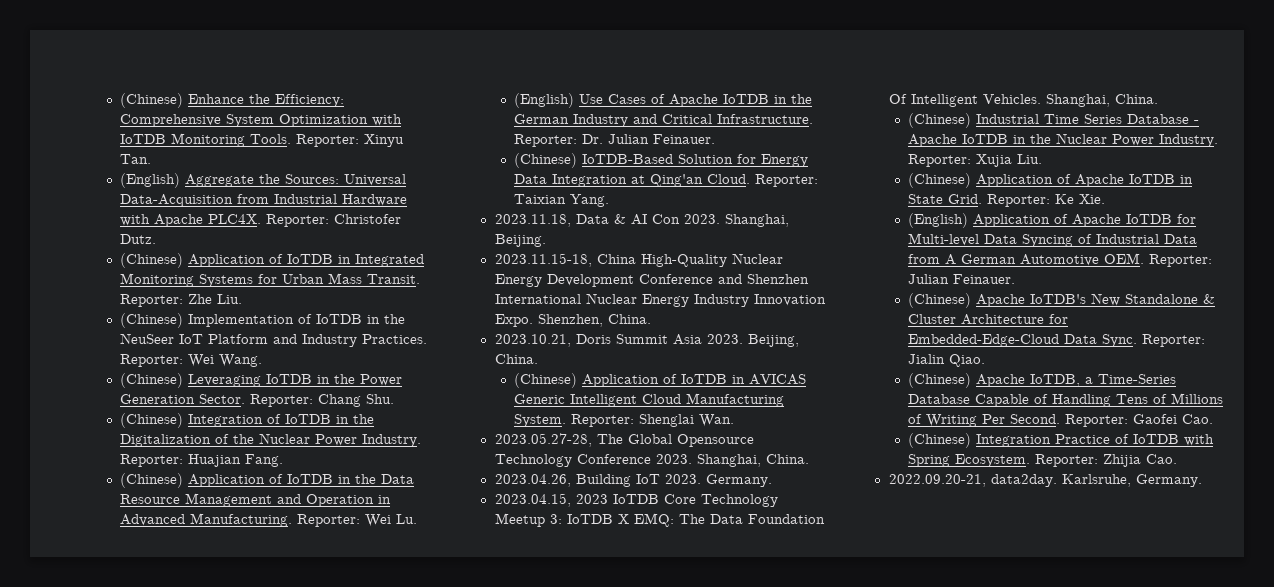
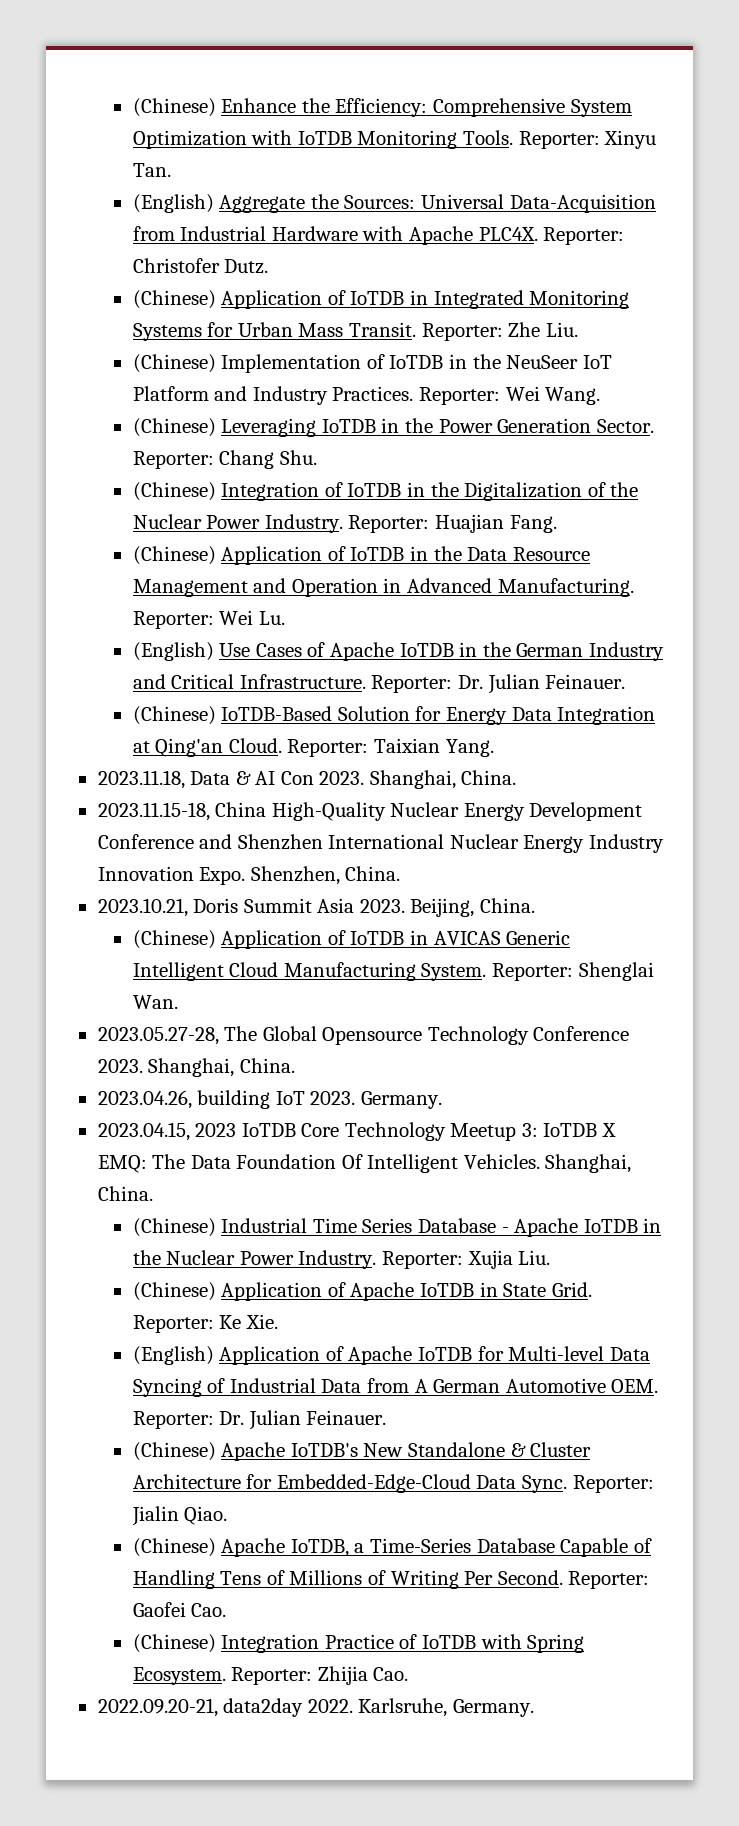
[494,234,546,247] Beijing. -> [461,770,517,785] China.
[575,474,631,487] Building -> [197,1090,271,1109] building
(1213, 260) none -> [219,1411,245,1425] Dr.
[990,474,1057,487] data2day. -> [223,1698,353,1717] data2day 2022.

